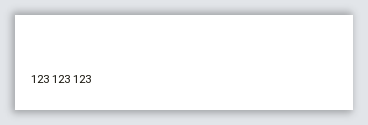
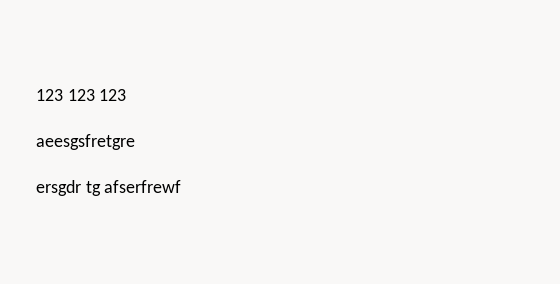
(92, 79) none -> [36,134,135,150] [36,180,182,196] // aeesgsfretgre // ersgdr tg afserfrewf

